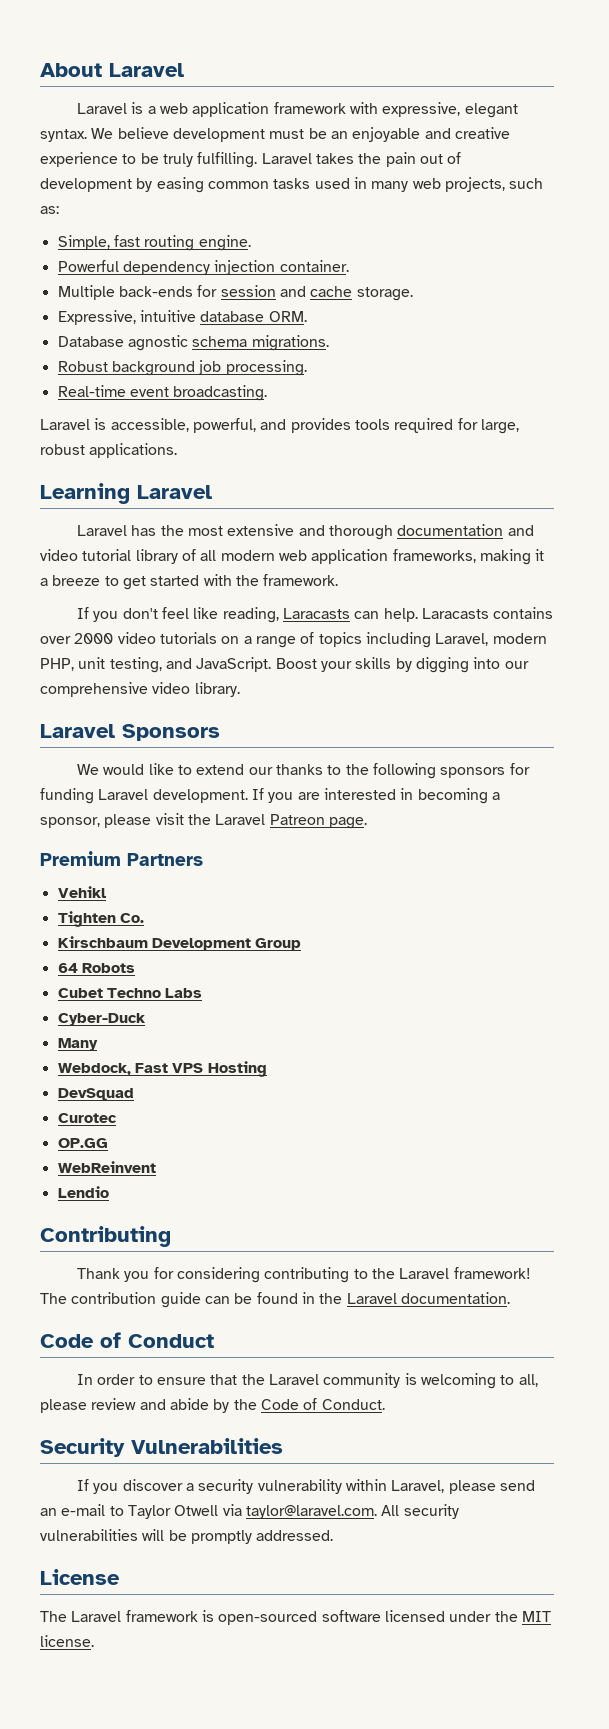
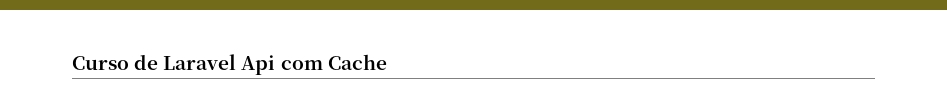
[40,63,184,77] [77,102,518,118] [40,127,510,142] [40,152,462,168] [40,177,544,193] [40,206,59,214] [57,235,251,251] [57,260,349,275] [57,285,413,301] [57,310,307,325] [57,335,329,351] [57,360,307,376] [57,385,268,401] [40,418,519,434] [40,443,178,458] [40,483,212,504] [77,524,534,540] [40,549,545,565] [40,574,339,590] [77,607,554,623] [40,632,547,648] [40,657,529,673] [40,682,240,697] [40,724,220,741] [77,763,530,779] [40,788,500,804] [40,813,367,829] [40,851,203,866] [57,886,106,898] [57,911,144,927] [57,936,302,951] [57,963,135,973] [57,988,203,998] [57,1013,146,1026] [57,1038,98,1051] [57,1061,267,1077] [57,1088,134,1101] [57,1113,117,1123] [57,1138,108,1148] [57,1161,156,1173] [57,1186,109,1198] [40,1226,171,1247] [77,1267,531,1283] [40,1292,510,1308] [40,1332,214,1348] [77,1373,538,1389] [40,1398,385,1413] [40,1438,283,1457] [77,1479,536,1494] [40,1504,459,1519] [40,1529,334,1544] [40,1569,120,1585] [40,1610,551,1625] [40,1635,94,1647] About Laravel // Laravel is a web application framework with expressive, elegant syntax. We believe development must be an enjoyable and creative experience to be truly fulfilling. Laravel takes the pain out of development by easing common tasks used in many web projects, such as: // Simple, fast routing engine. // Powerful dependency injection container. // Multiple back-ends for session and cache storage. // Expressive, intuitive database ORM. // Database agnostic schema migrations. // Robust background job processing. // Real-time event broadcasting. // Laravel is accessible, powerful, and provides tools required for large, robust applications. // Learning Laravel // Laravel has the most extensive and thorough documentation and video tutorial library of all modern web application frameworks, making it a breeze to get started with the framework. // If you don't feel like reading, Laracasts can help. Laracasts contains over 2000 video tutorials on a range of topics including Laravel, modern PHP, unit testing, and JavaScript. Boost your skills by digging into our comprehensive video library. // Laravel Sponsors // We would like to extend our thanks to the following sponsors for funding Laravel development. If you are interested in becoming a sponsor, please visit the Laravel Patreon page. // Premium Partners // Vehikl // Tighten Co. // Kirschbaum Development Group // 64 Robots // Cubet Techno Labs // Cyber-Duck // Many // Webdock, Fast VPS Hosting // DevSquad // Curotec // OP.GG // WebReinvent // Lendio // Contributing // Thank you for considering contributing to the Laravel framework! The contribution guide can be found in the Laravel documentation. // Code of Conduct // In order to ensure that the Laravel community is welcoming to all, please review and abide by the Code of Conduct. // Security Vulnerabilities // If you discover a security vulnerability within Laravel, please send an e-mail to Taylor Otwell via taylor@laravel.com. All security vulnerabilities will be promptly addressed. // License // The Laravel framework is open-sourced software licensed under the MIT license. -> [72,54,387,75] Curso de Laravel Api com Cache

